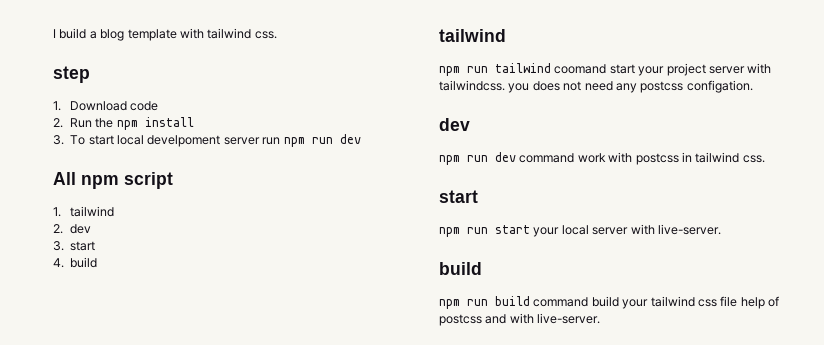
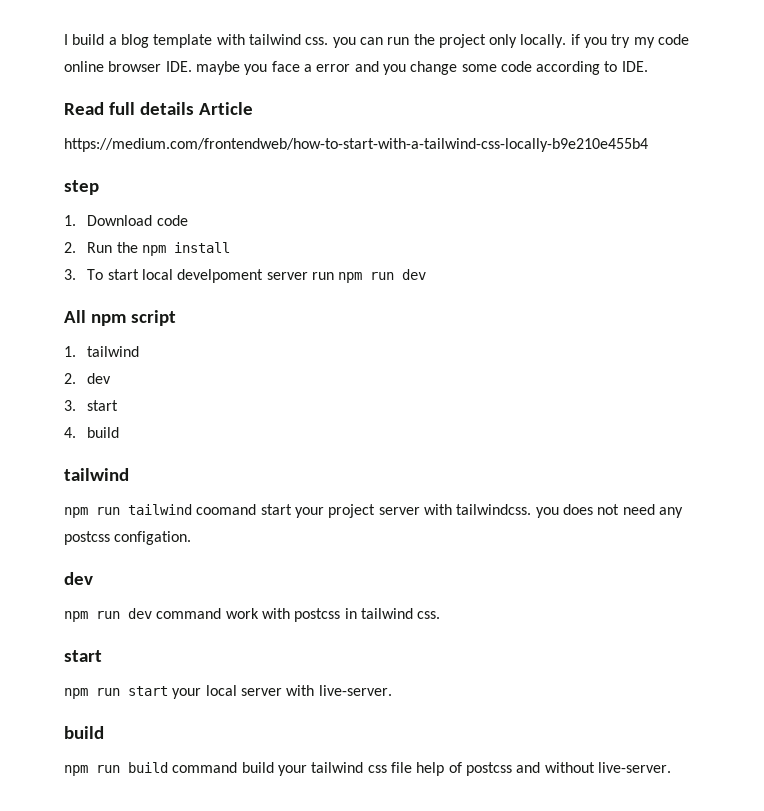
(277, 35) none -> [332,34,690,48] [64,61,648,75] [64,102,253,115] [64,138,648,152] you can run the project only locally. if you try my code online browser IDE. maybe you face a error and you change some code according to IDE. // Read full details Article // https://medium.com/frontendweb/how-to-start-with-a-tailwind-css-locally-b9e210e455b4
[509,313,534,324] with -> [544,762,595,773] without

